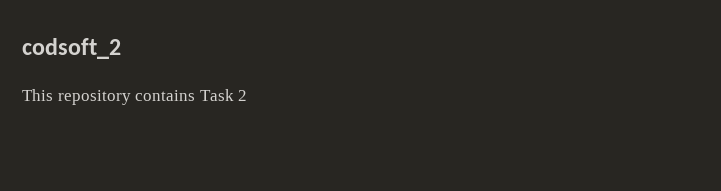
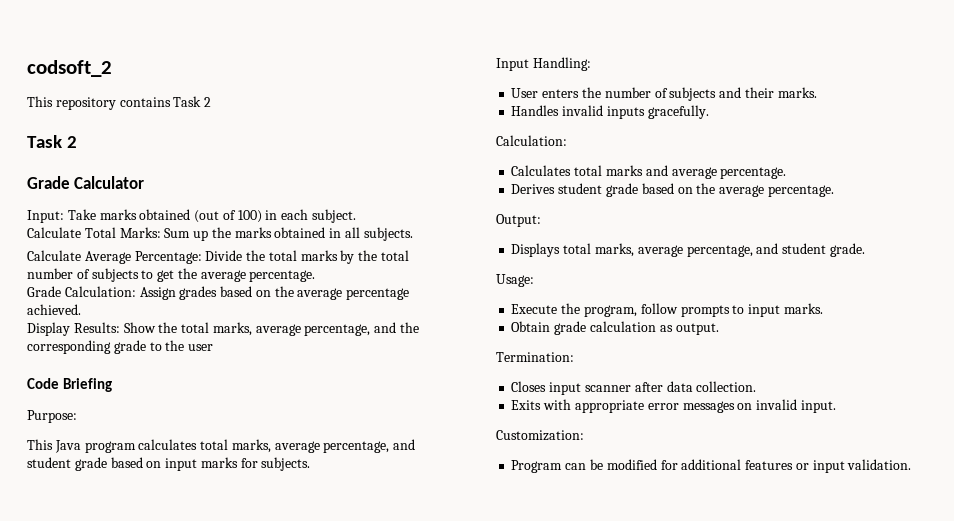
(248, 95) none -> [27,135,77,148] [27,176,145,189] [27,209,357,223] [27,227,413,241] [27,250,410,264] [27,268,316,282] [27,286,410,300] [27,304,81,315] [27,322,420,336] [27,340,214,354] [27,378,112,392] [27,410,77,423] [27,439,416,453] [27,457,311,471] [496,57,591,71] [511,87,817,101] [511,105,709,119] [496,135,567,146] [511,165,787,179] [511,183,834,197] [496,214,541,227] [511,243,865,257] [496,274,534,287] [511,303,823,317] [511,321,719,335] [496,352,574,362] [511,381,757,395] [511,399,836,413] [496,430,584,441] [511,459,912,473] // Task 2 // Grade Calculator // Input: Take marks obtained (out of 100) in each subject. // Calculate Total Marks: Sum up the marks obtained in all subjects. // Calculate Average Percentage: Divide the total marks by the total number of subjects to get the average percentage. // Grade Calculation: Assign grades based on the average percentage achieved. // Display Results: Show the total marks, average percentage, and the corresponding grade to the user // Code Briefing // Purpose: // This Java program calculates total marks, average percentage, and student grade based on input marks for subjects. // Input Handling: // User enters the number of subjects and their marks. // Handles invalid inputs gracefully. // Calculation: // Calculates total marks and average percentage. // Derives student grade based on the average percentage. // Output: // Displays total marks, average percentage, and student grade. // Usage: // Execute the program, follow prompts to input marks. // Obtain grade calculation as output. // Termination: // Closes input scanner after data collection. // Exits with appropriate error messages on invalid input. // Customization: // Program can be modified for additional features or input validation.

